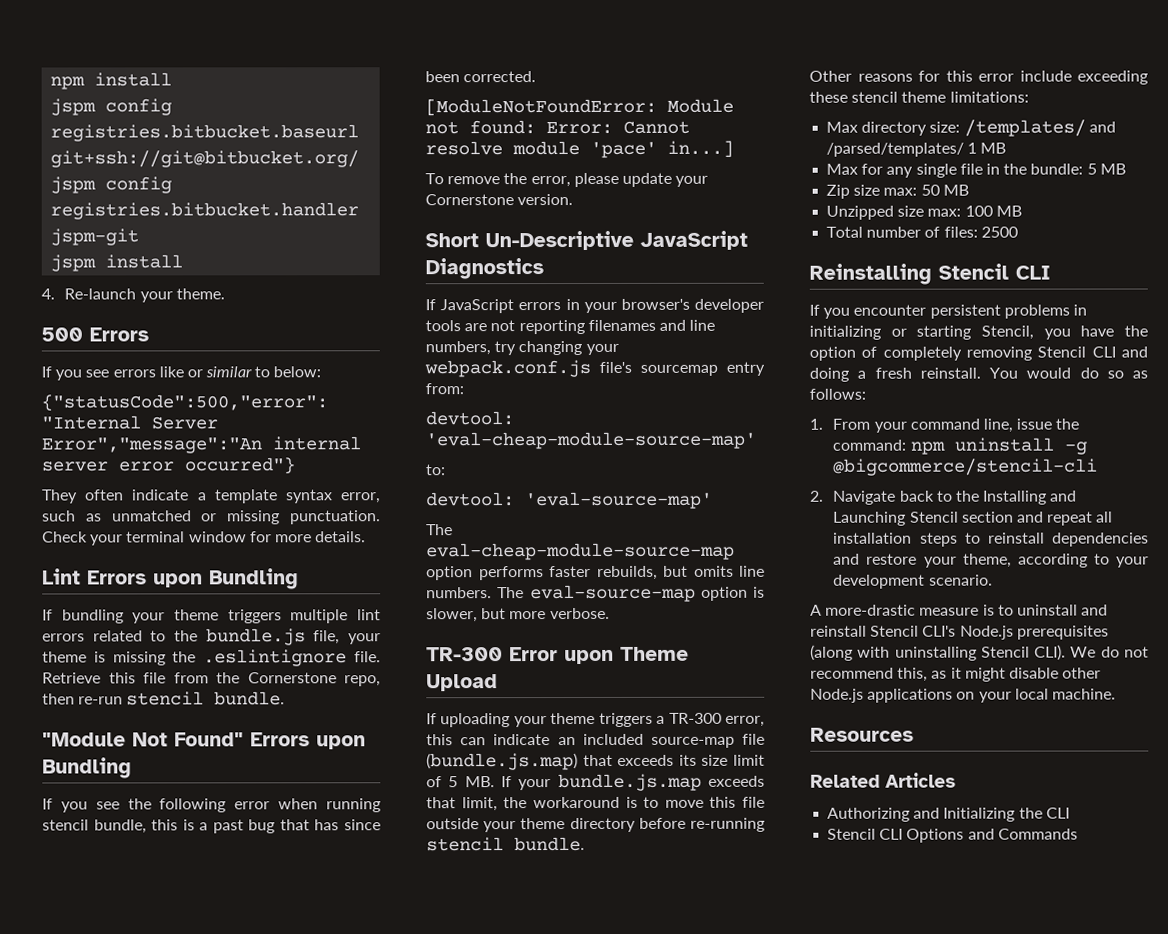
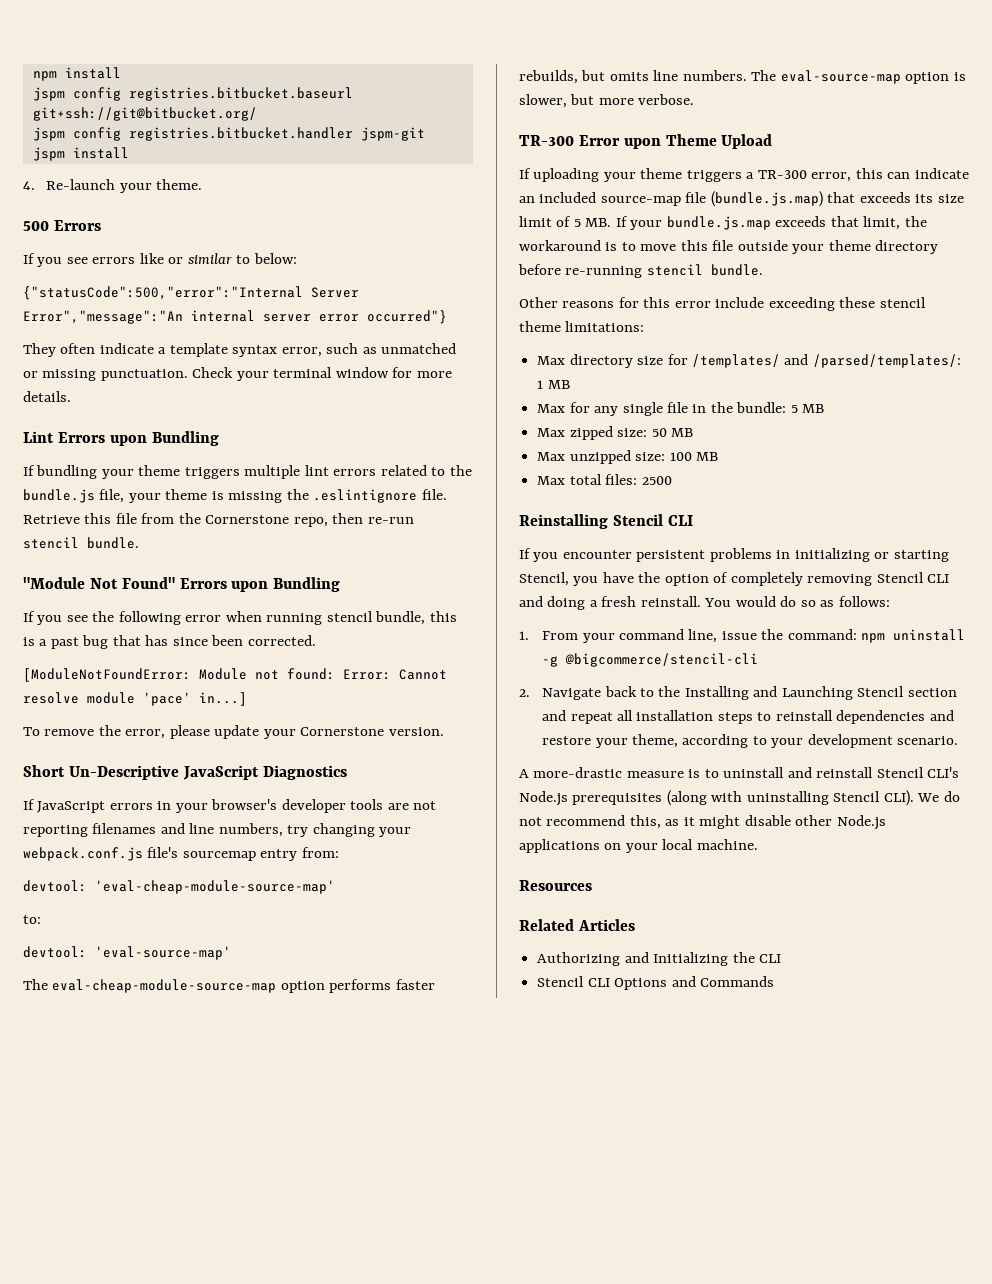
[929,121,961,133] size: -> [637,354,688,365] size for
[826,142,965,157] /parsed/templates/ -> [812,354,961,368] /parsed/templates/:
[826,184,918,199] Zip size max: -> [537,426,648,440] Max zipped size:
[826,205,962,220] Unzipped size max: -> [537,450,666,464] Max unzipped size:
[826,226,941,238] Total number of -> [537,474,602,485] Max total

